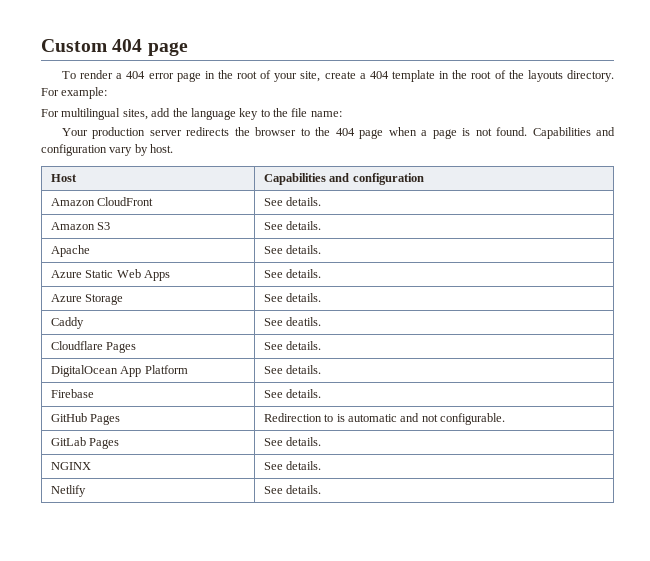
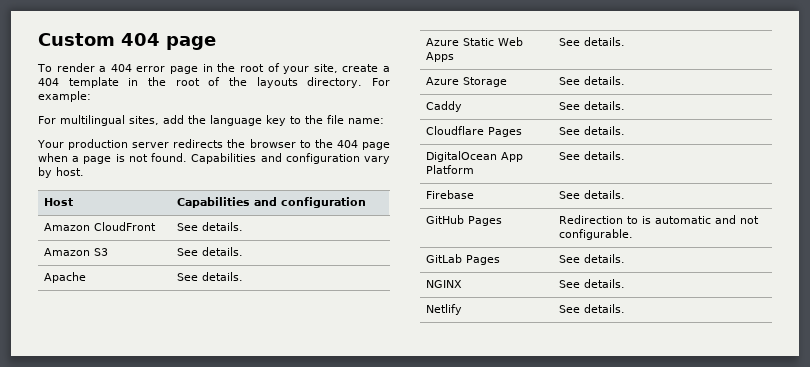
[286,317,322,326] deatils. -> [584,101,626,110] details.

